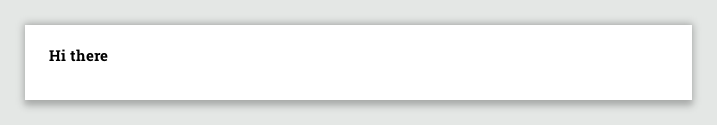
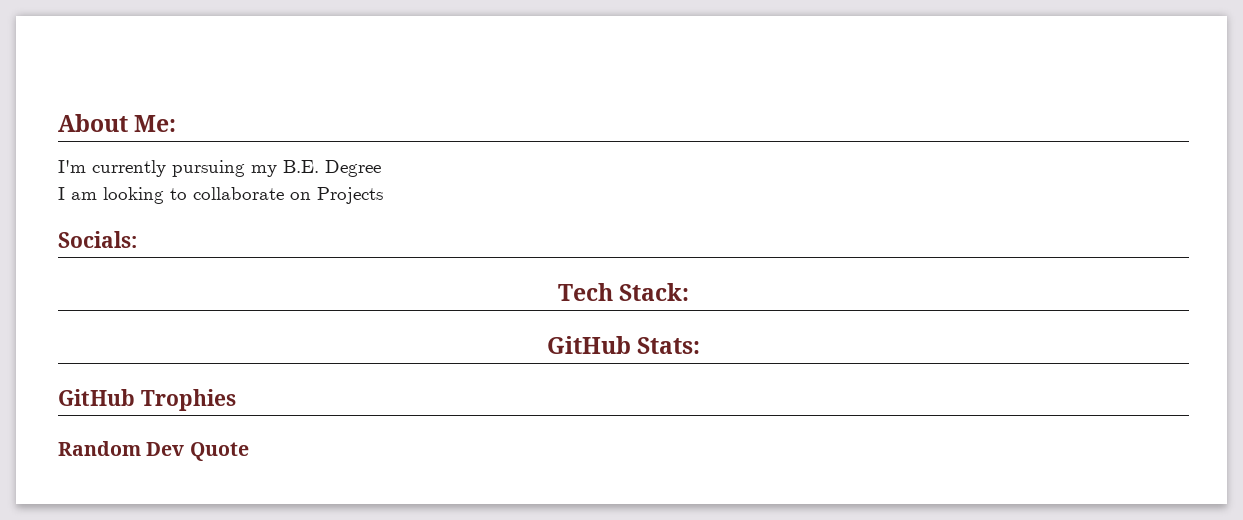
[49,49,109,62] Hi there -> [58,114,177,132] [58,160,381,177] [58,187,383,204] [58,231,137,248] [557,283,690,301] [546,336,701,354] [58,389,236,411] [58,441,249,461] About Me: // I'm currently pursuing my B.E. Degree // I am looking to collaborate on Projects // Socials: // Tech Stack: // GitHub Stats: // GitHub Trophies // Random Dev Quote

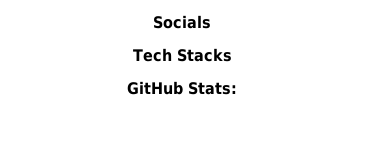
[58,114,177,132] [58,160,381,177] [58,187,383,204] [58,231,137,248] About Me: // I'm currently pursuing my B.E. Degree // I am looking to collaborate on Projects // Socials: -> [153,15,211,29] Socials
[619,283,690,301] Stack: -> [176,48,232,62] Stacks
[58,389,236,411] [58,441,249,461] // GitHub Trophies // Random Dev Quote -> (237, 88) none

